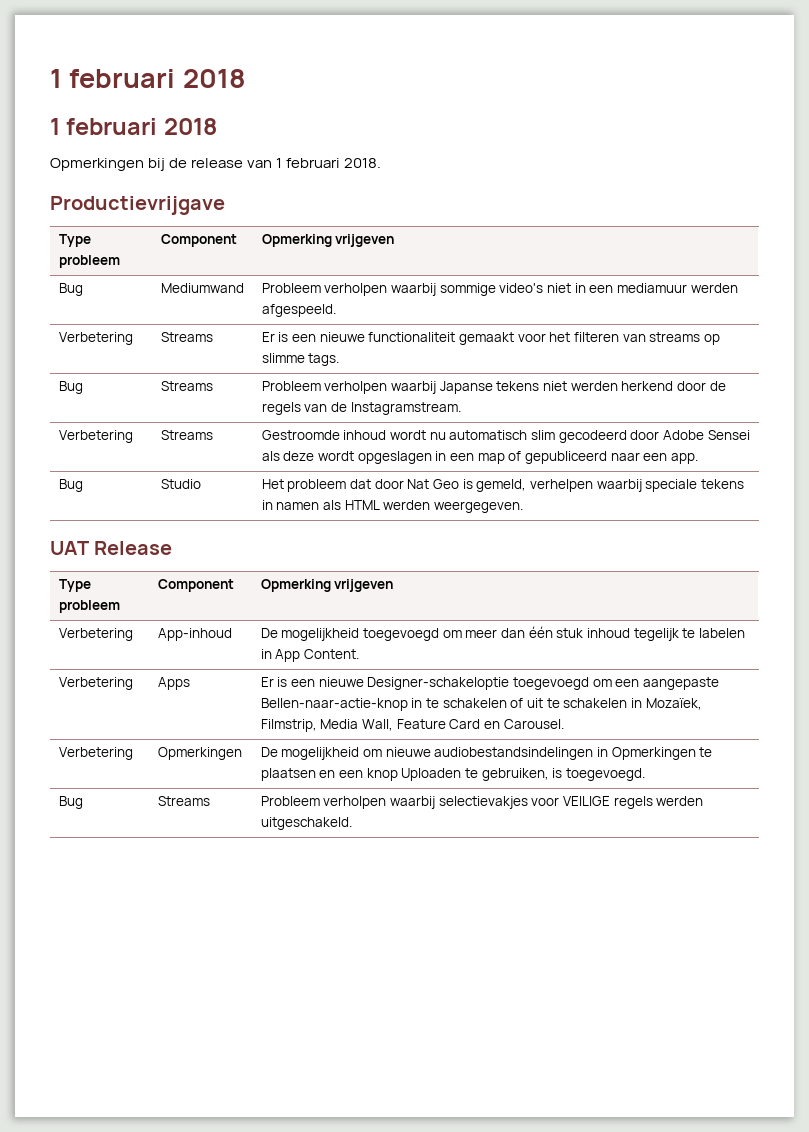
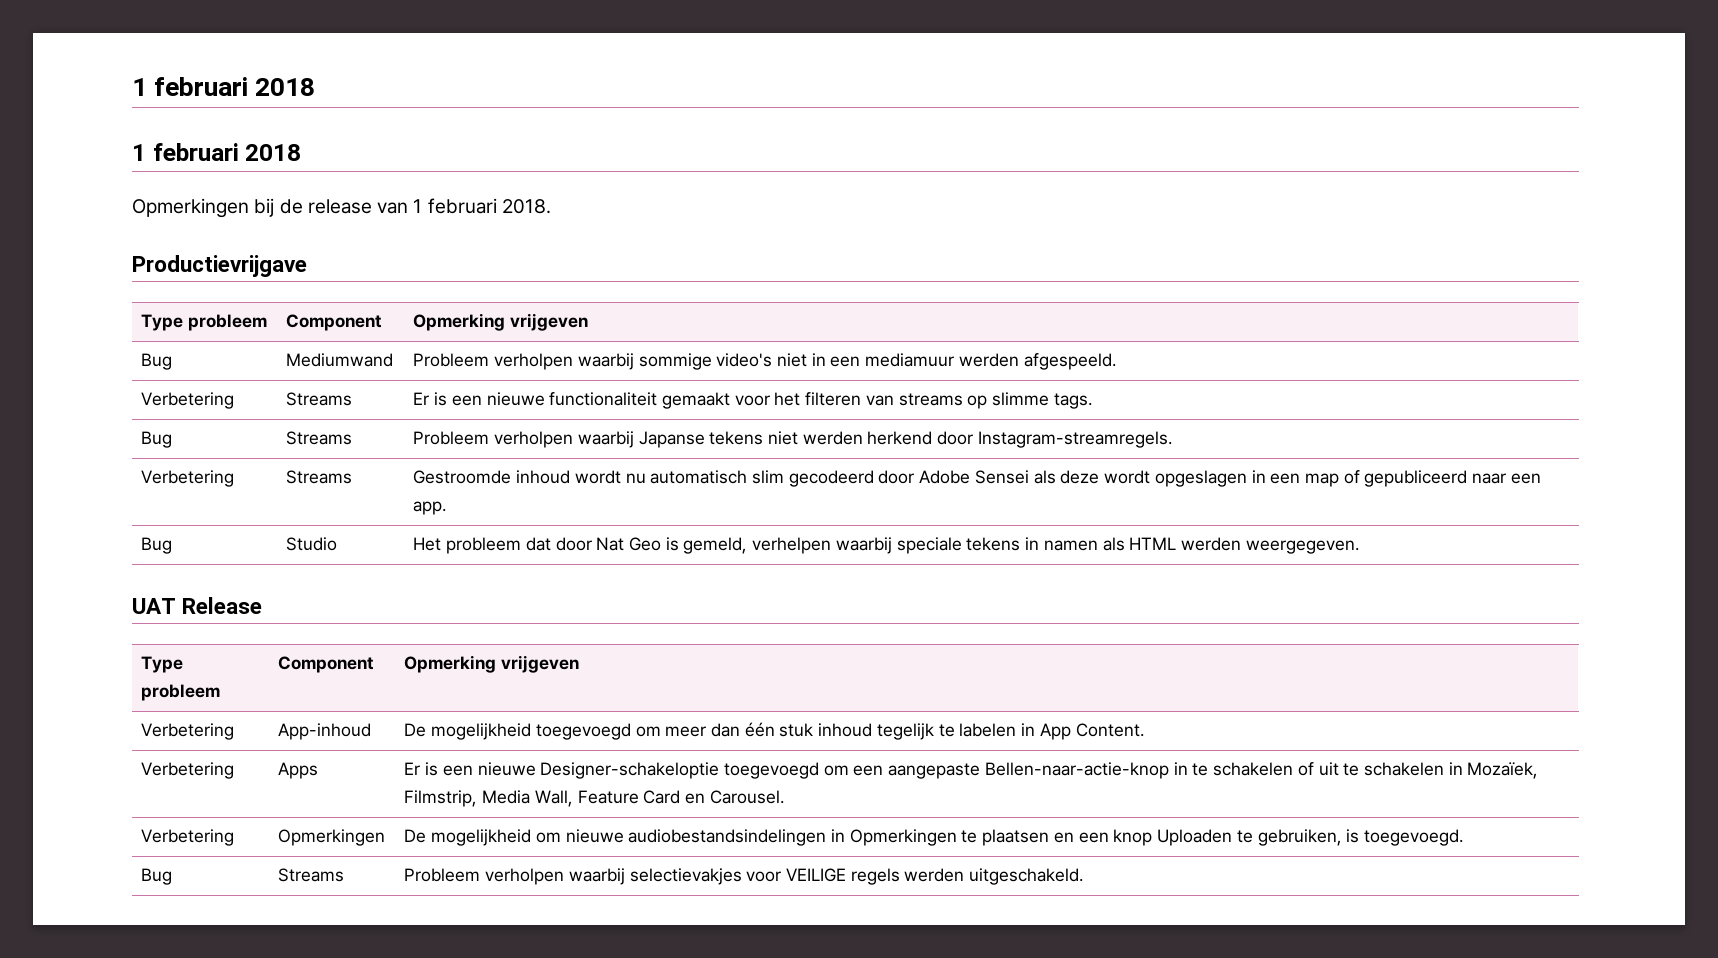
[709,381,726,391] [261,402,461,415] de regels van de Instagramstream. -> [977,431,1172,448] Instagram-streamregels.

